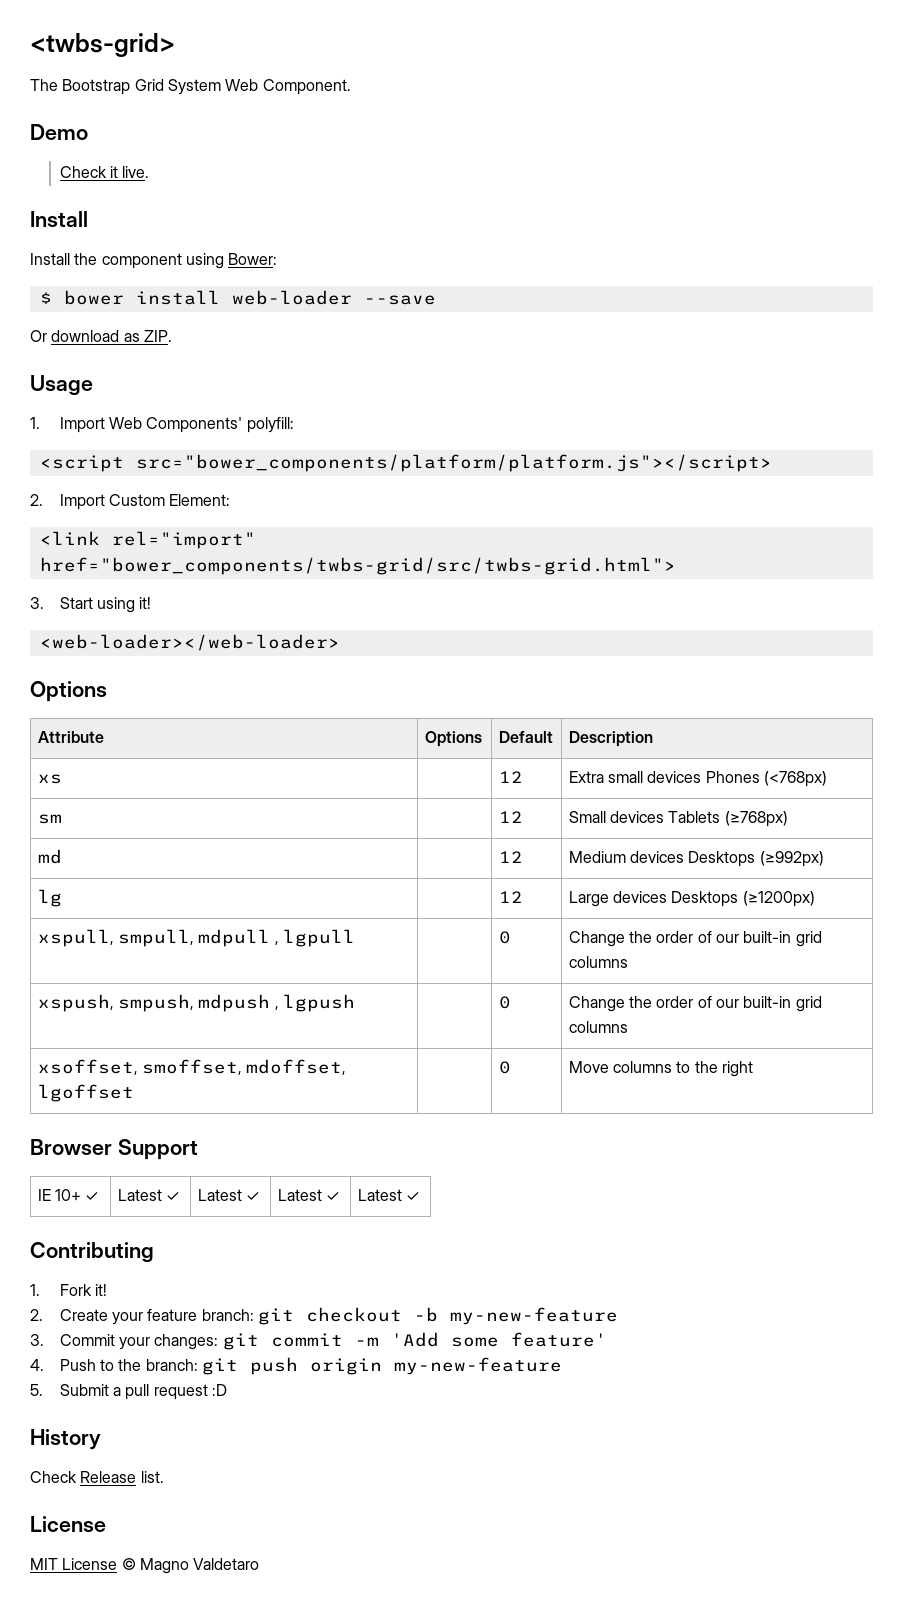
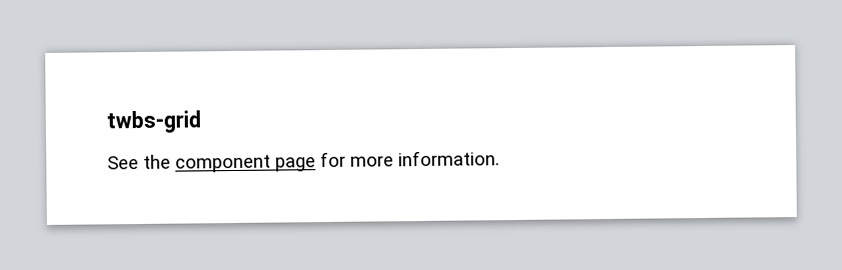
[30,33,175,57] [30,79,351,95] [30,124,88,140] [59,166,150,178] [30,211,88,227] [30,253,278,269] [39,290,436,305] [30,330,172,342] [30,375,93,396] [30,417,294,433] [39,454,772,472] [30,494,231,510] [39,531,256,549] [39,557,676,575] [30,597,152,613] [39,634,340,651] [30,681,107,702] [37,731,104,743] [424,731,482,747] [498,731,553,743] [568,731,653,747] [37,774,62,784] [498,771,523,783] [568,771,827,787] [37,814,62,824] [498,811,523,823] [568,811,788,827] [37,849,62,864] [498,851,523,863] [568,851,824,867] [37,889,62,907] [498,891,523,903] [568,891,815,907] [37,929,355,947] [498,931,511,944] [568,931,822,947] [568,956,628,968] [37,994,355,1012] [498,996,511,1009] [568,996,822,1012] [568,1021,628,1033] [37,1059,347,1075] [37,1084,134,1102] [498,1061,511,1074] [568,1061,753,1077] [30,1139,198,1160] [37,1189,100,1201] [117,1189,181,1201] [197,1189,261,1201] [277,1189,341,1201] [357,1189,421,1201] [30,1242,154,1263] [30,1284,108,1296] [30,1307,619,1325] [30,1332,607,1350] [30,1357,563,1375] [30,1384,228,1400] [30,1429,101,1450] [30,1471,164,1483] [30,1516,106,1532] [30,1558,260,1574] <twbs-grid> // The Bootstrap Grid System Web Component. // Demo // Check it live. // Install // Install the component using Bower: // $ bower install web-loader --save // Or download as ZIP. // Usage // 1. Import Web Components' polyfill: // <script src="bower_components/platform/platform.js"></script> // 2. Import Custom Element: // <link rel="import" href="bower_components/twbs-grid/src/twbs-grid.html"> // 3. Start using it! // <web-loader></web-loader> // Options // Attribute | Options | Default | Description // xs | | 12 | Extra small devices Phones (<768px) // sm | | 12 | Small devices Tablets (≥768px) // md | | 12 | Medium devices Desktops (≥992px) // lg | | 12 | Large devices Desktops (≥1200px) // xspull, smpull, mdpull , lgpull | | 0 | Change the order of our built-in grid columns // xspush, smpush, mdpush , lgpush | | 0 | Change the order of our built-in grid columns // xsoffset, smoffset, mdoffset, lgoffset | | 0 | Move columns to the right // Browser Support // IE 10+ ✓ | Latest ✓ | Latest ✓ | Latest ✓ | Latest ✓ // Contributing // 1. Fork it! // 2. Create your feature branch: git checkout -b my-new-feature // 3. Commit your changes: git commit -m 'Add some feature' // 4. Push to the branch: git push origin my-new-feature // 5. Submit a pull request :D // History // Check Release list. // License // MIT License © Magno Valdetaro -> [106,110,201,134] [107,150,500,173] twbs-grid // See the component page for more information.

